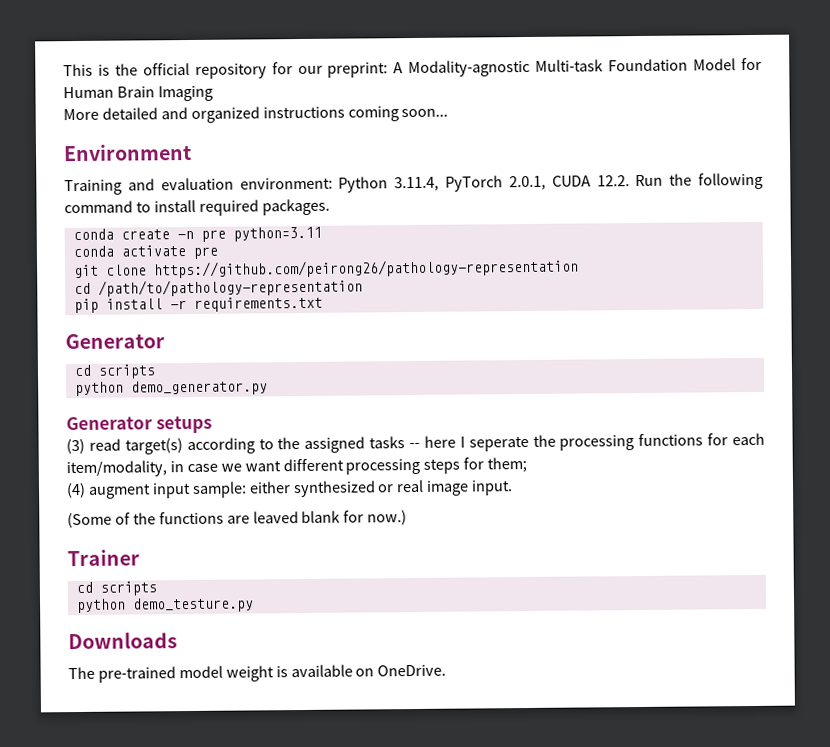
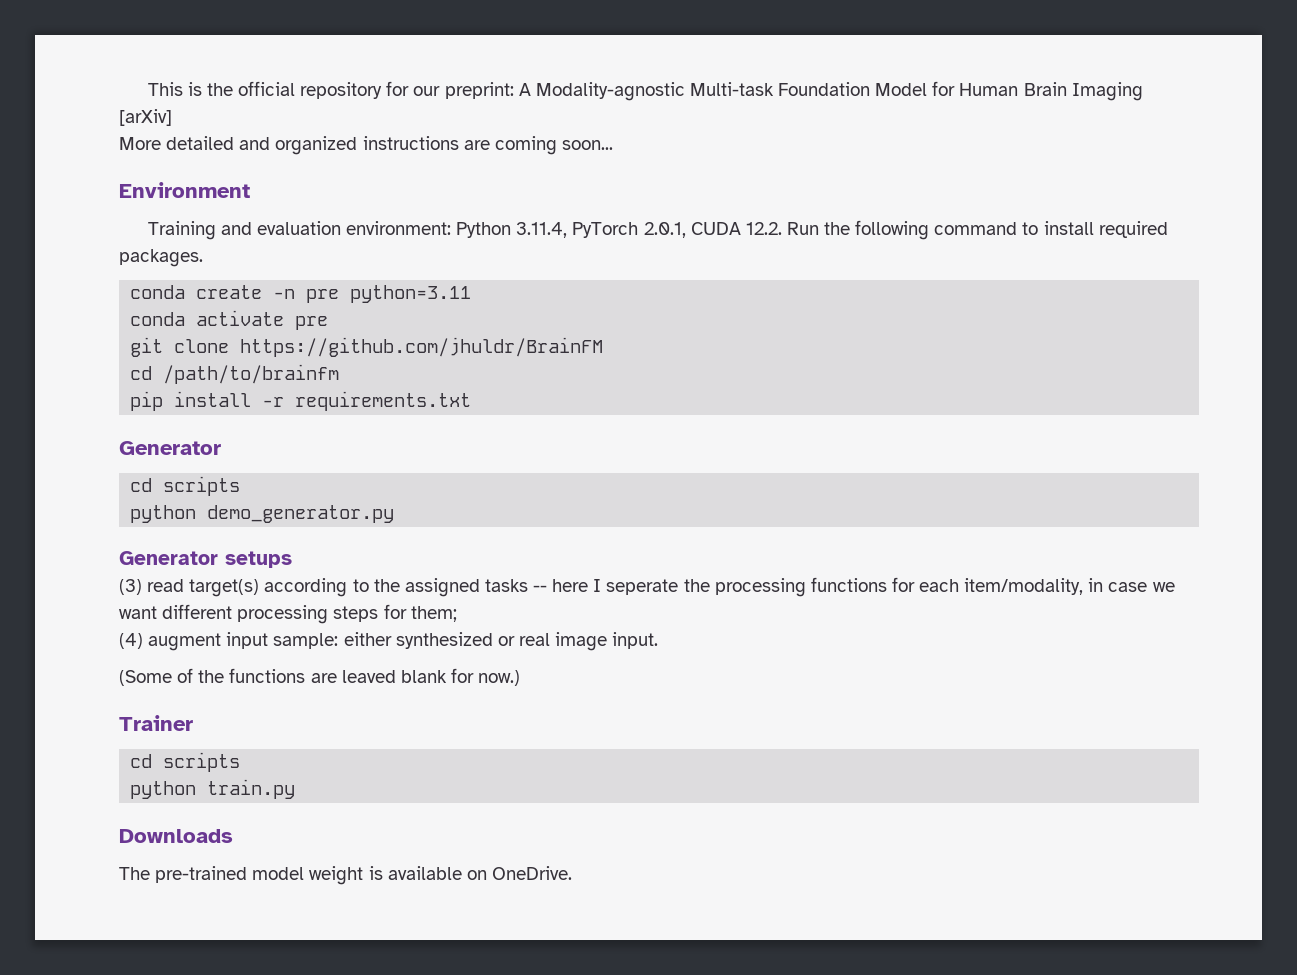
(213, 93) none -> [119,109,172,126] [arXiv]
(345, 112) none -> [463,140,490,150] are
[153,258,579,279] [73,278,363,297] https://github.com/peirong26/pathology-representation // cd /path/to/pathology-representation -> [240,337,604,357] [130,364,340,384] https://github.com/jhuldr/BrainFM // cd /path/to/brainfm
[131,597,254,613] demo_testure.py -> [207,779,296,799] train.py

